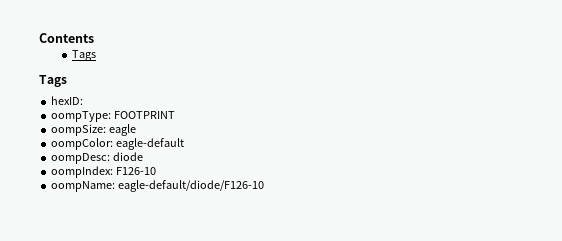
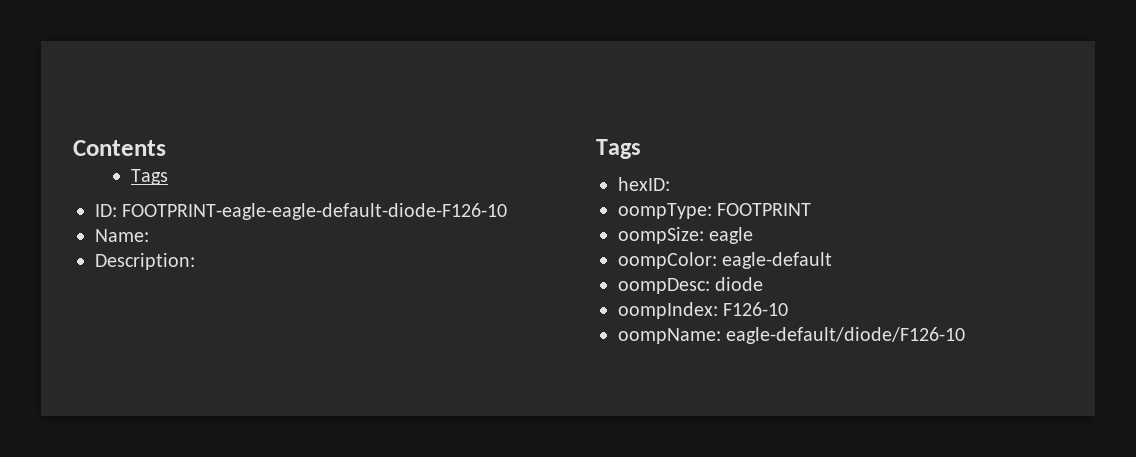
(97, 55) none -> [95,203,508,220] [95,229,149,242] [95,253,195,270] // ID: FOOTPRINT-eagle-eagle-default-diode-F126-10 // Name: // Description:

